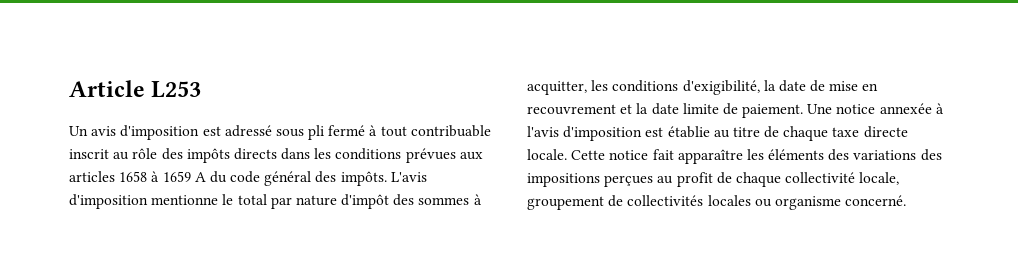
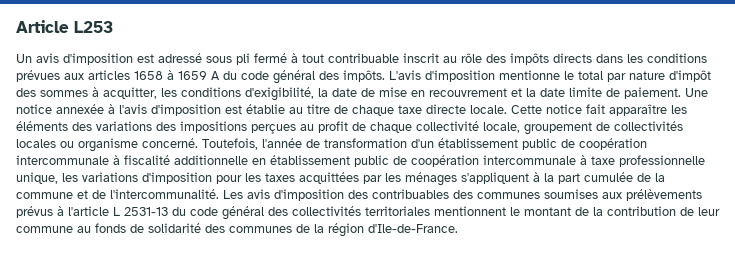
(907, 200) none -> [202,138,647,150] [16,155,705,167] [16,172,665,186] [16,189,702,201] [16,206,720,220] [16,223,458,237] Toutefois, l'année de transformation d'un établissement public de coopération intercommunale à fiscalité additionnelle en établissement public de coopération intercommunale à taxe professionnelle unique, les variations d'imposition pour les taxes acquittées par les ménages s'appliquent à la part cumulée de la commune et de l'intercommunalité. Les avis d'imposition des contribuables des communes soumises aux prélèvements prévus à l'article L 2531-13 du code général des collectivités territoriales mentionnent le montant de la contribution de leur commune au fonds de solidarité des communes de la région d'Ile-de-France.

